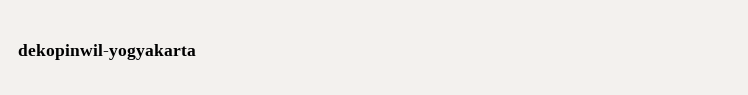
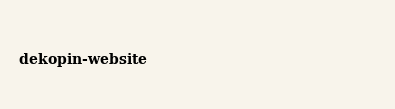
[18,44,196,60] dekopinwil-yogyakarta -> [19,53,147,67] dekopin-website

